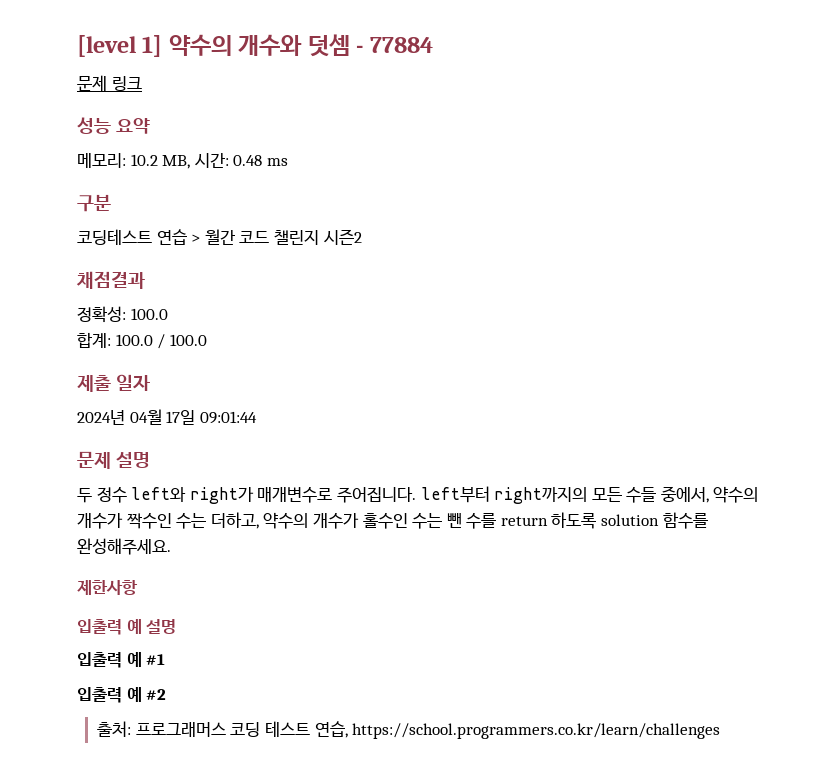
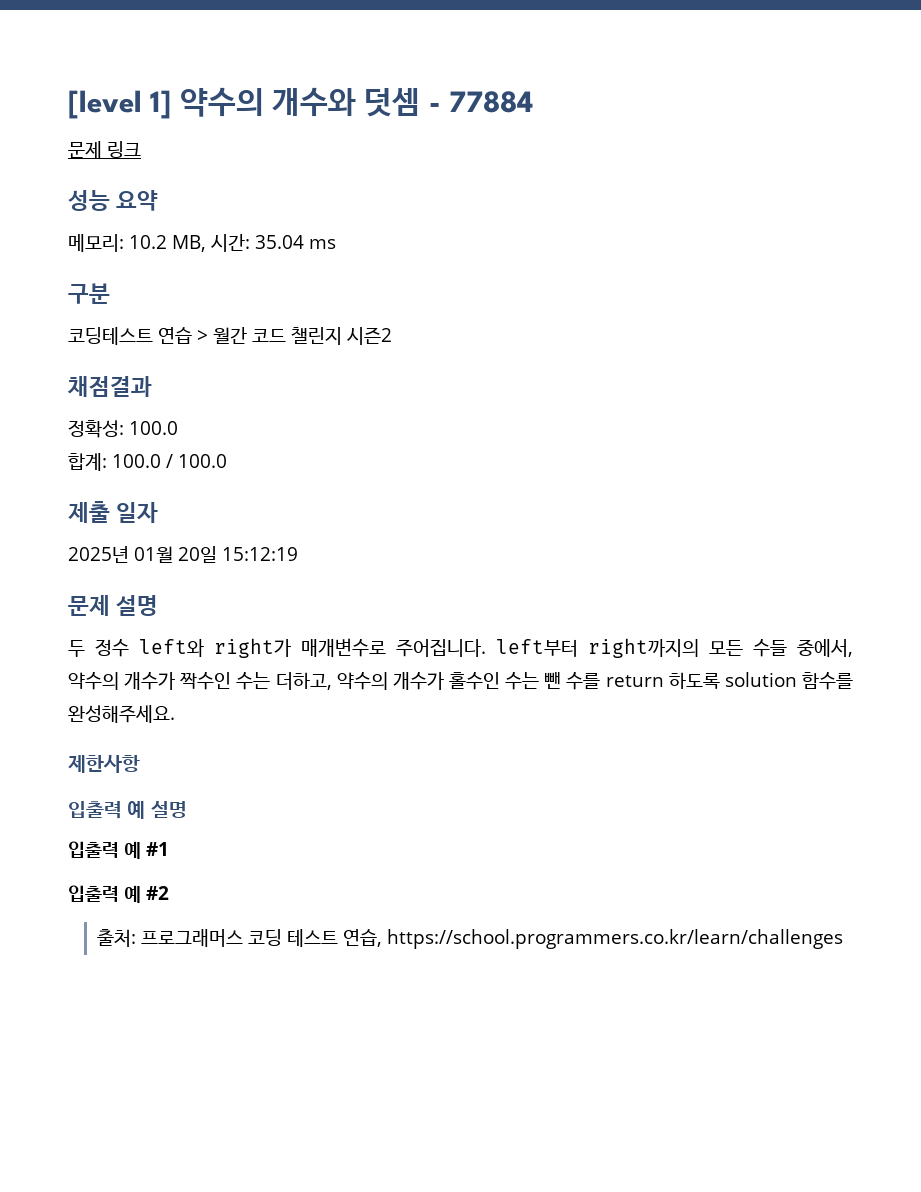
[233,155,263,166] 0.48 -> [254,235,304,249] 35.04
[77,409,257,425] 2024년 04월 17일 09:01:44 -> [68,546,298,563] 2025년 01월 20일 15:12:19

